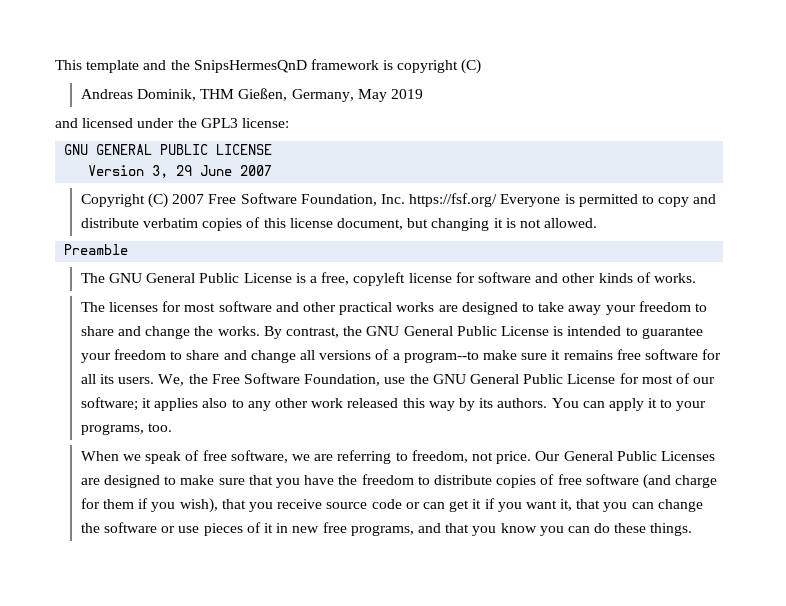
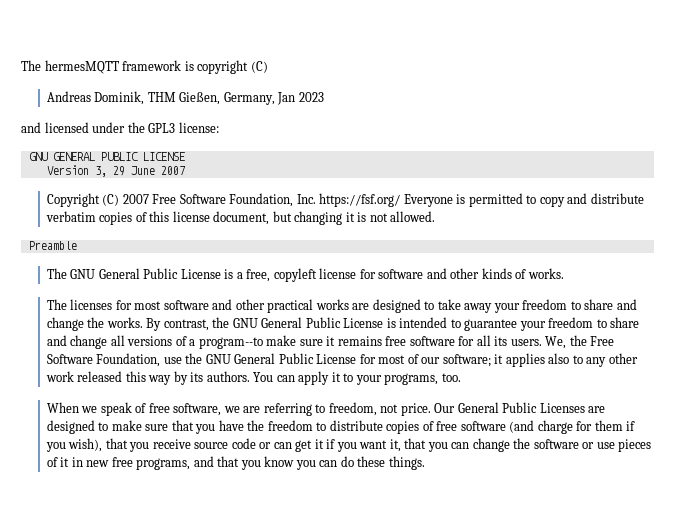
[55,60,307,73] This template and the SnipsHermesQnD -> [21,60,119,74] The hermesMQTT
[357,89,424,102] May 2019 -> [277,92,324,105] Jan 2023

